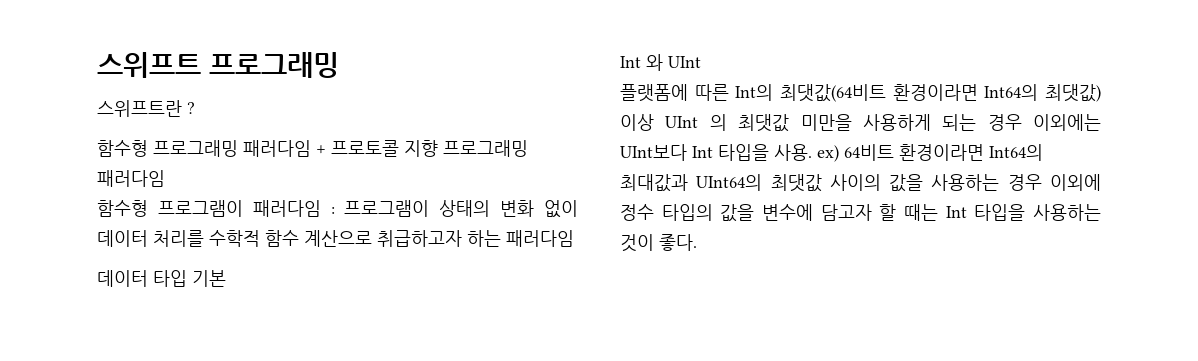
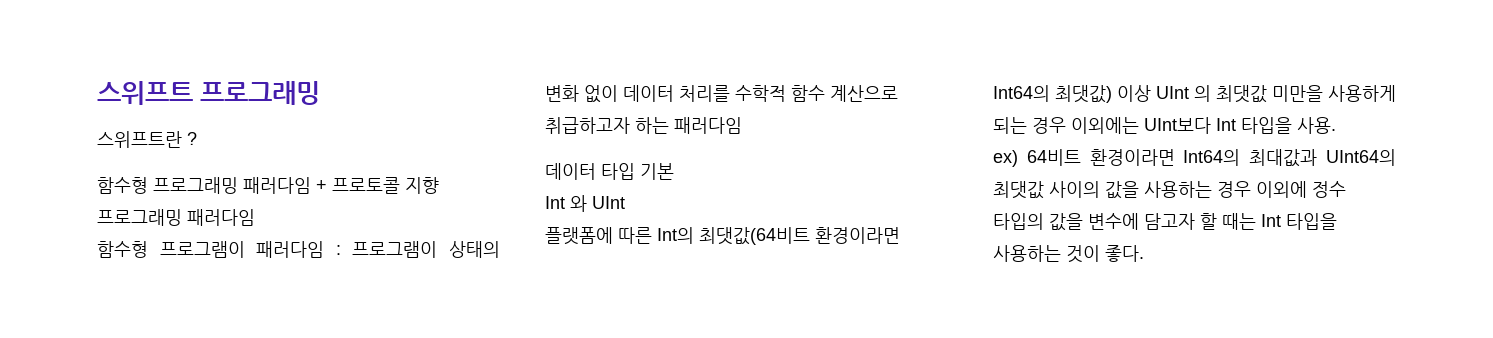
(812, 152) none -> (1336, 125) //

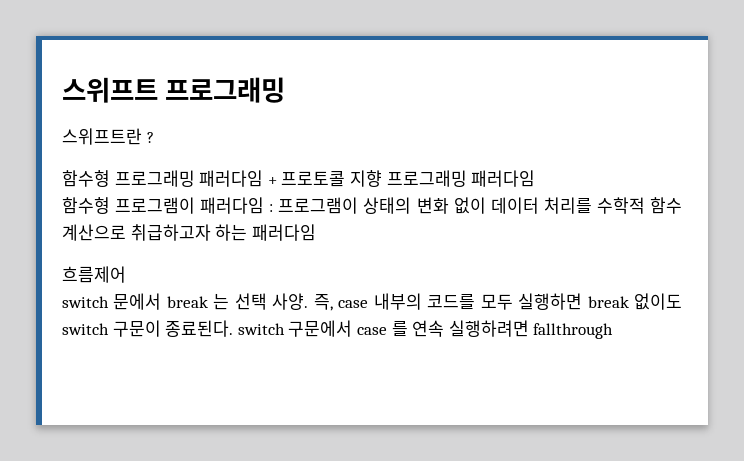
[545,163,674,180] [545,195,625,212] [545,227,900,245] [993,85,1396,103] [993,117,1336,134] [993,149,1396,167] [993,181,1346,199] [993,213,1337,231] [993,245,1144,263] 데이터 타입 기본 // Int 와 UInt // 플랫폼에 따른 Int의 최댓값(64비트 환경이라면 Int64의 최댓값) 이상 UInt 의 최댓값 미만을 사용하게 되는 경우 이외에는 UInt보다 Int 타입을 사용. // ex) 64비트 환경이라면 Int64의 최대값과 UInt64의 최댓값 사이의 값을 사용하는 경우 이외에 정수 타입의 값을 변수에 담고자 할 때는 Int 타입을 사용하는 것이 좋다. -> [62,266,126,283] [62,293,682,311] [62,320,614,339] 흐름제어 // switch 문에서 break 는 선택 사양. 즉, case 내부의 코드를 모두 실행하면 break 없이도 switch 구문이 종료된다. switch 구문에서 case 를 연속 실행하려면 fallthrough

